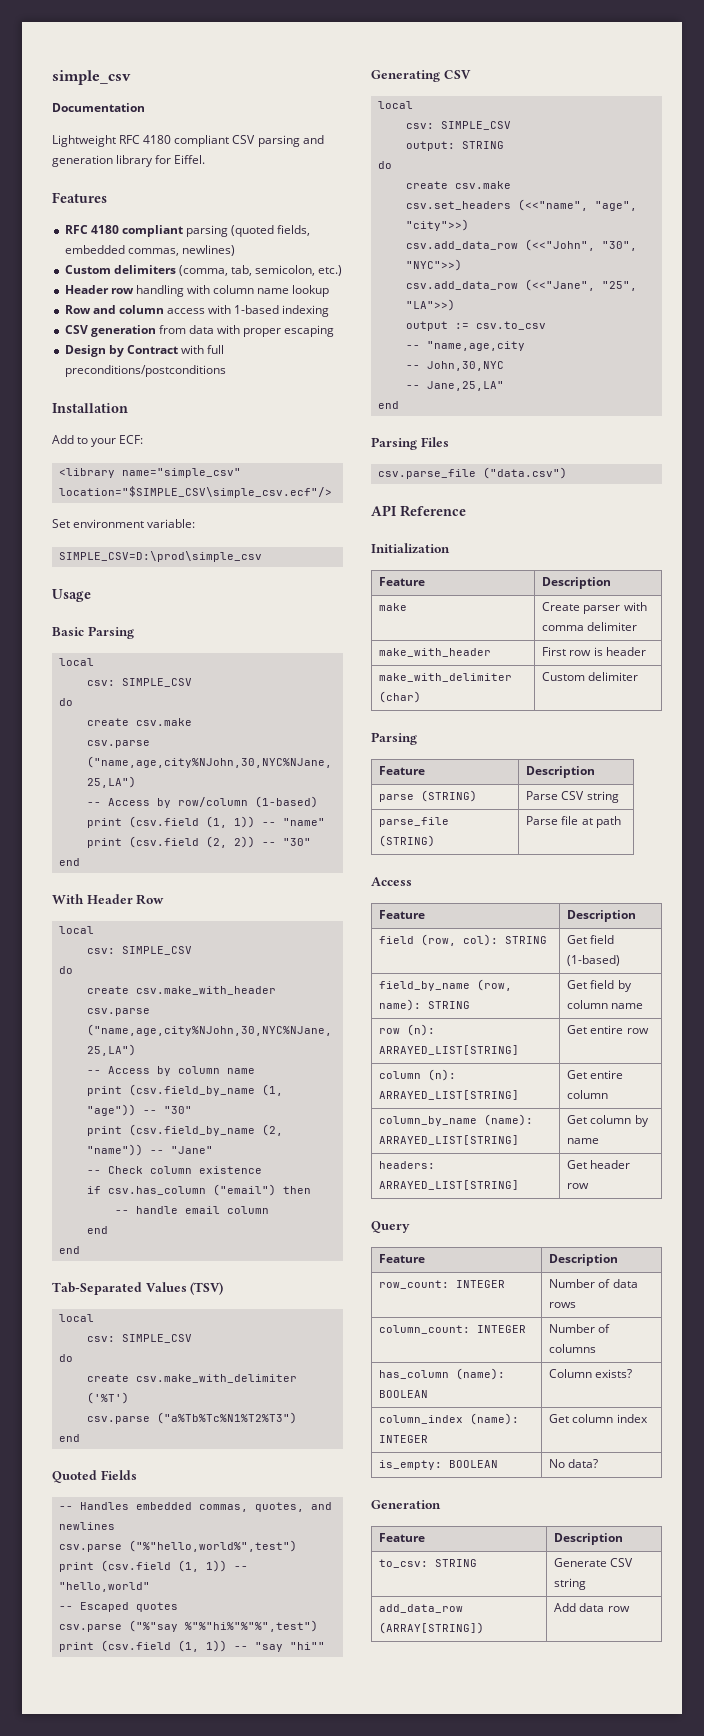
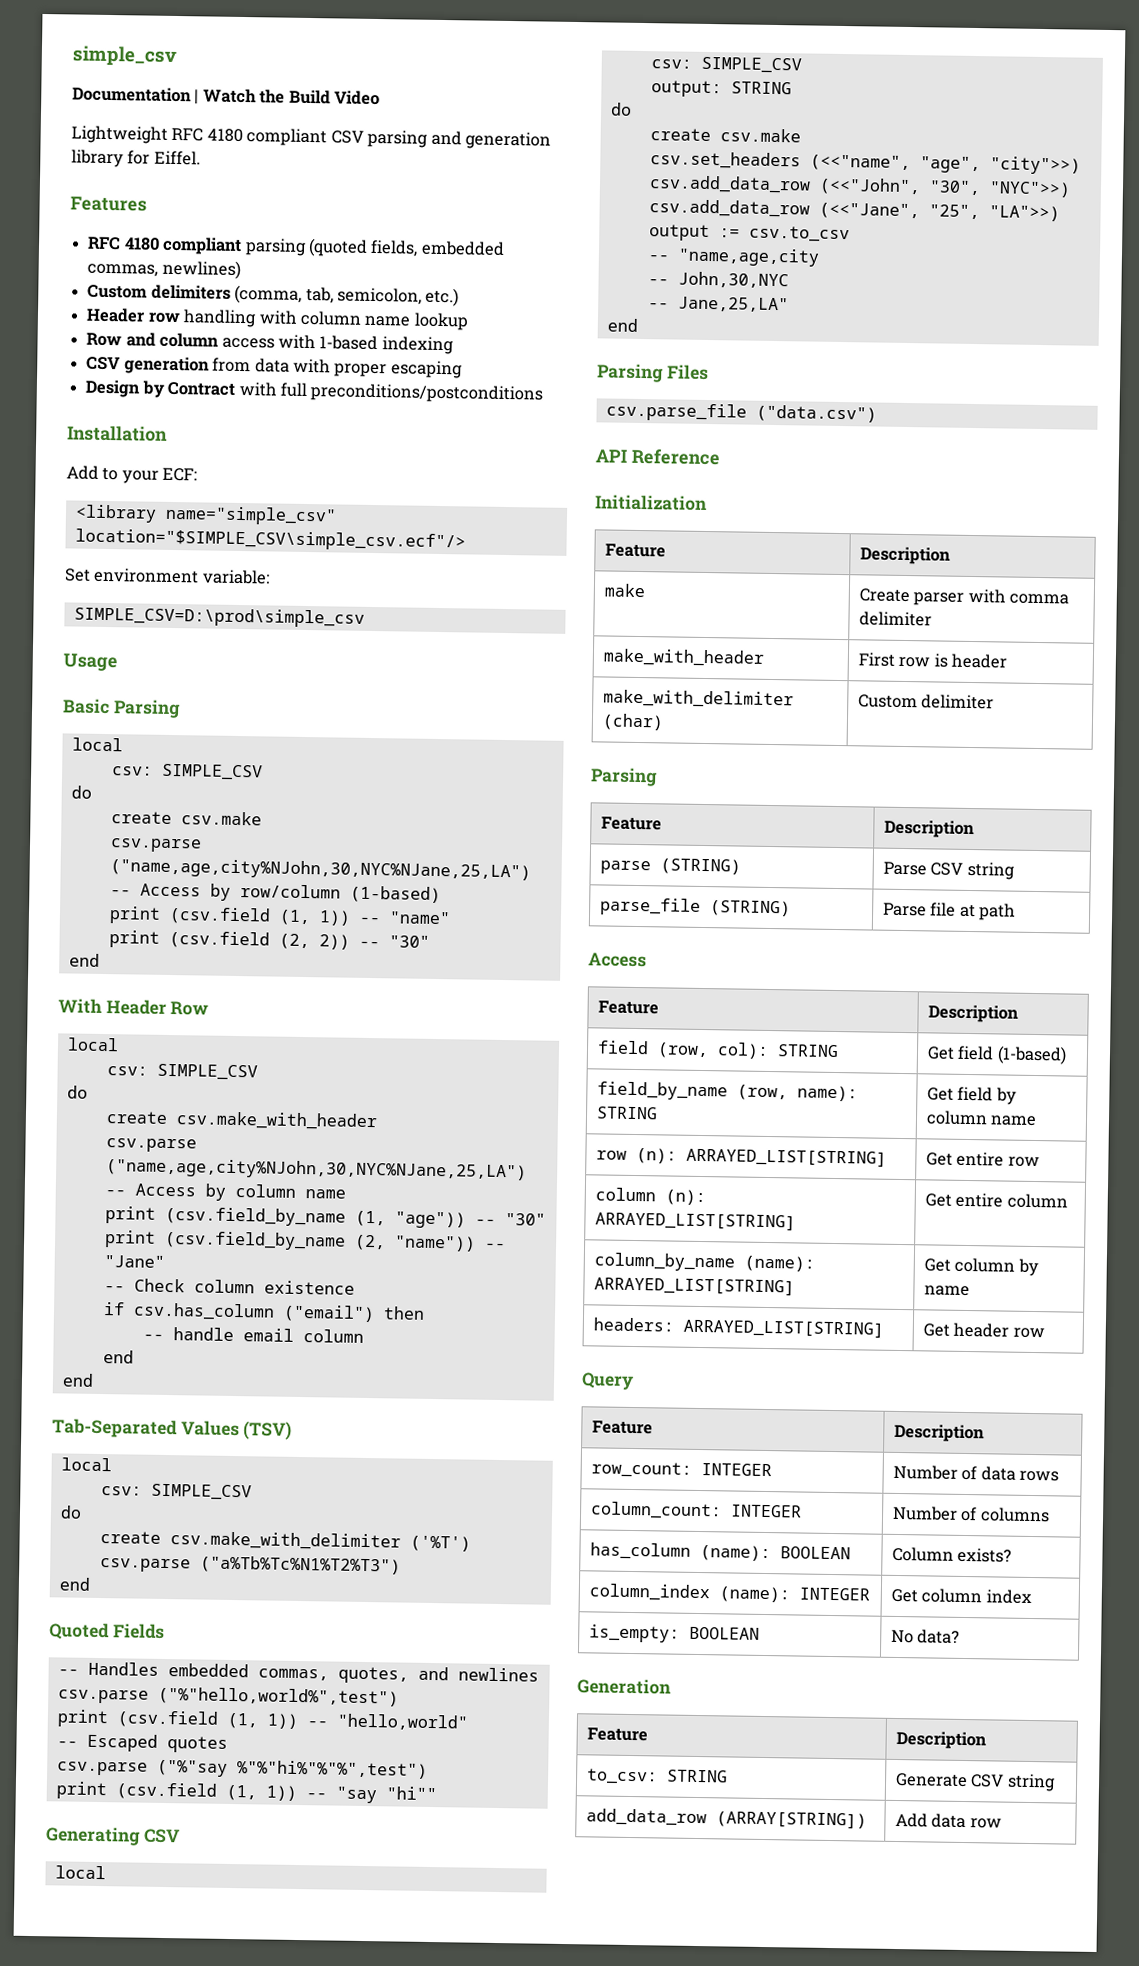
(145, 107) none -> [194,88,381,106] | Watch the Build Video

